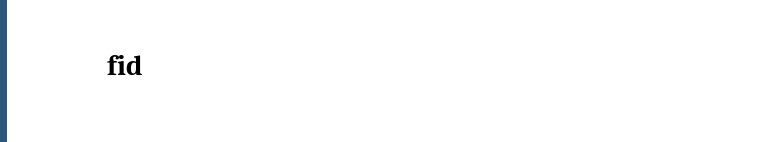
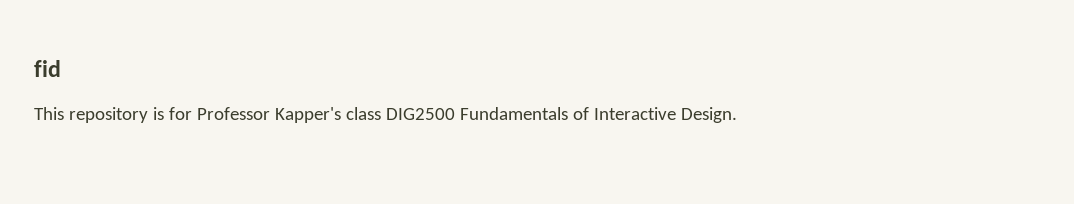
(143, 65) none -> [34,107,737,123] // This repository is for Professor Kapper's class DIG2500 Fundamentals of Interactive Design.

